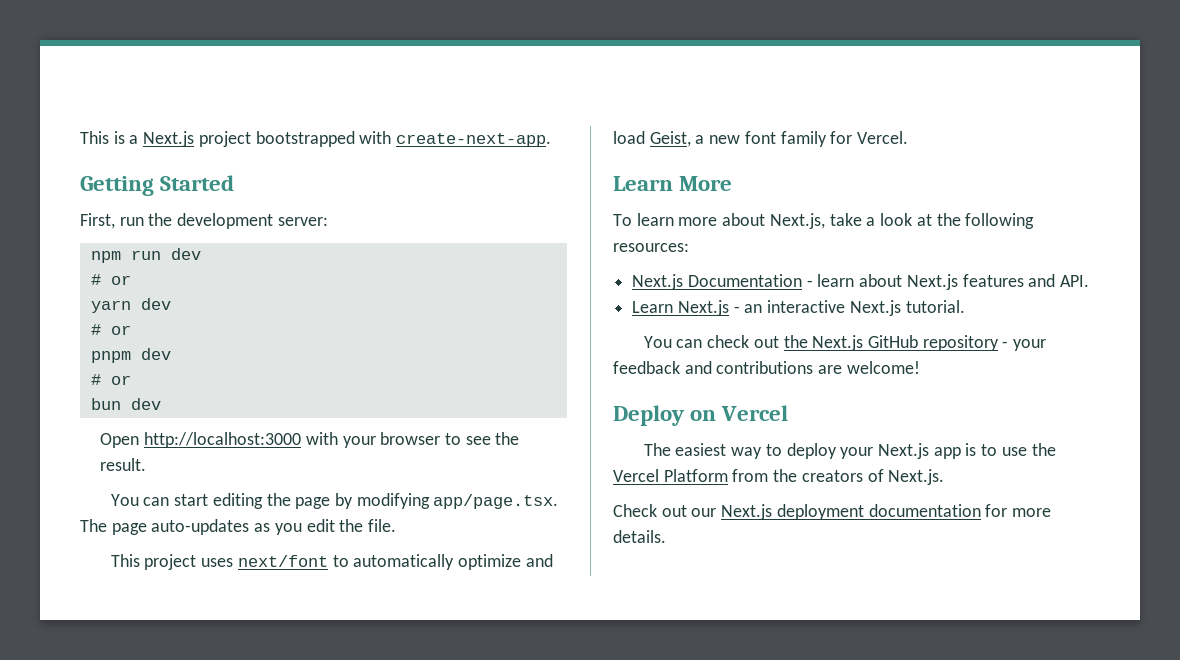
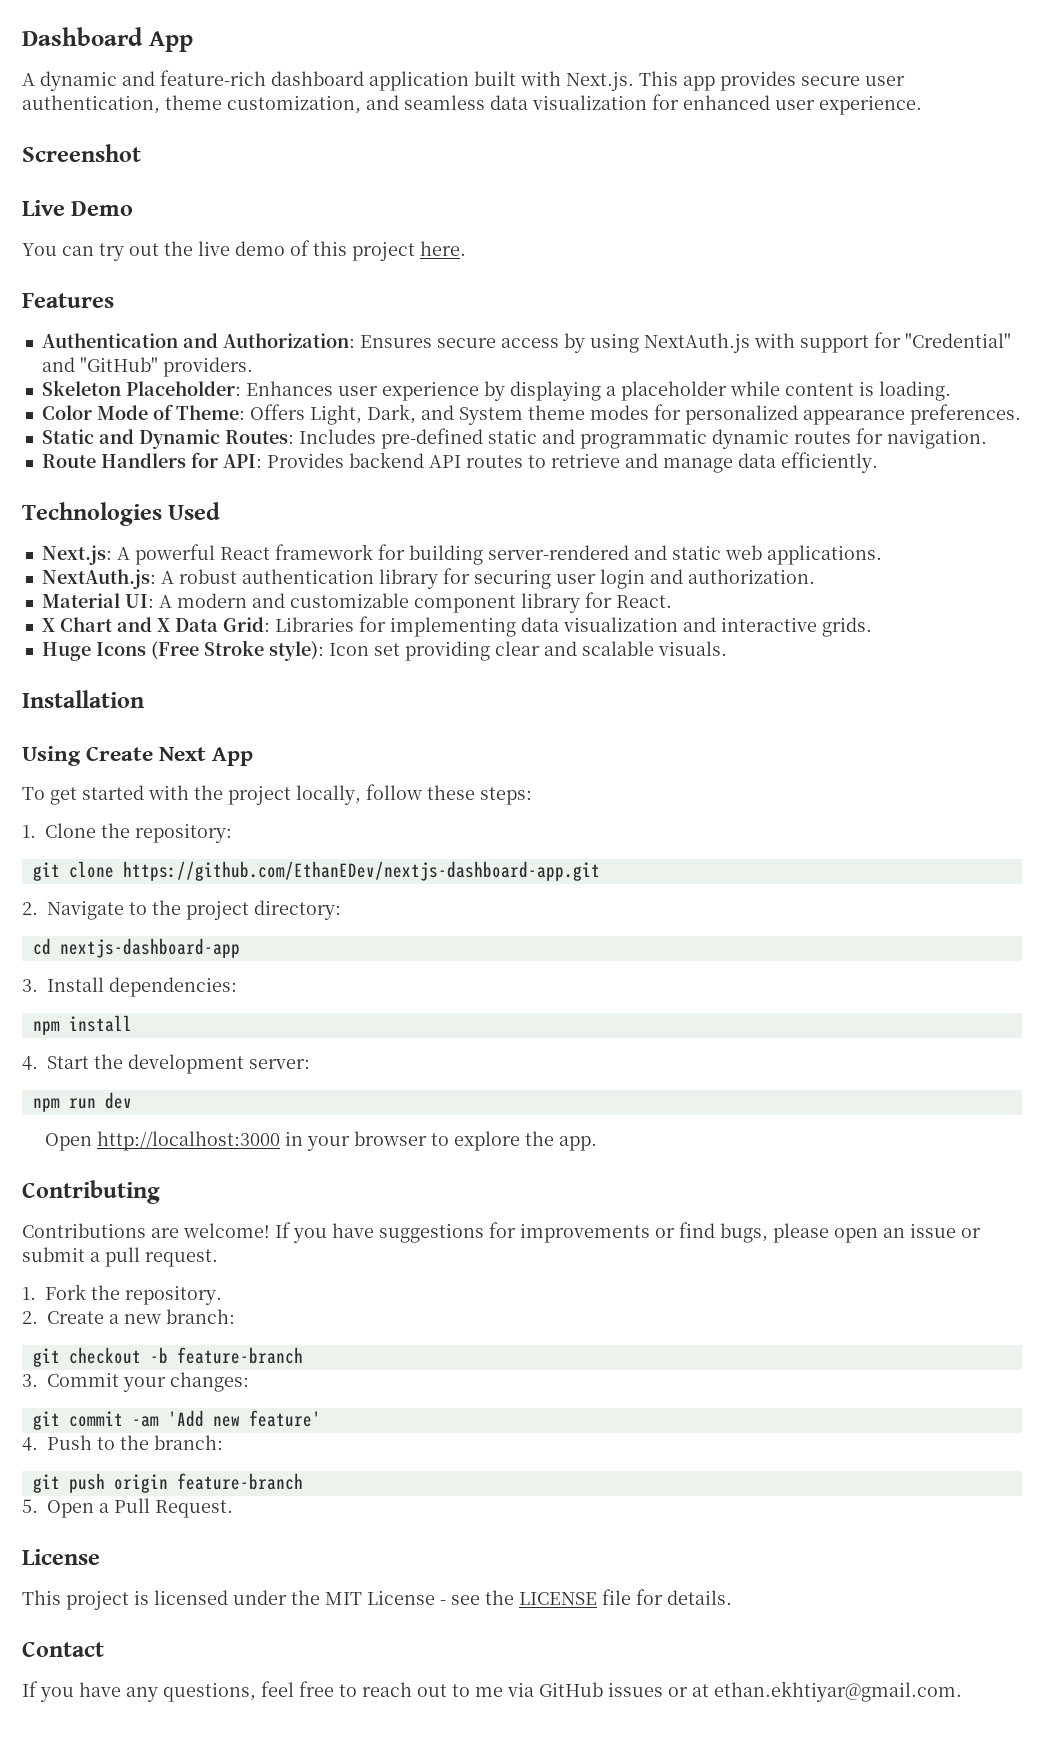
[80,131,552,147] [80,175,235,196] [80,213,144,229] This is a Next.js project bootstrapped with create-next-app. // Getting Started // First, run -> [22,27,193,52] [22,70,905,91] [22,94,922,115] [22,144,141,162] [22,200,134,216] [22,240,466,261] [22,293,114,308] [41,332,1011,353] [41,357,253,377] [41,380,951,401] [41,404,1021,425] [41,428,987,449] [41,452,878,473] [22,502,221,526] [41,544,882,565] [41,568,815,589] [41,592,672,613] [41,616,872,637] [41,640,727,661] [22,690,144,708] [22,746,254,766] [22,784,532,805] [22,823,233,843] [32,861,600,881] [22,900,341,920] [32,938,240,958] [22,977,237,997] [32,1015,132,1035] [22,1056,89,1070] Dashboard App // A dynamic and feature-rich dashboard application built with Next.js. This app provides secure user authentication, theme customization, and seamless data visualization for enhanced user experience. // Screenshot // Live Demo // You can try out the live demo of this project here. // Features // Authentication and Authorization: Ensures secure access by using NextAuth.js with support for "Credential" and "GitHub" providers. // Skeleton Placeholder: Enhances user experience by displaying a placeholder while content is loading. // Color Mode of Theme: Offers Light, Dark, and System theme modes for personalized appearance preferences. // Static and Dynamic Routes: Includes pre-defined static and programmatic dynamic routes for navigation. // Route Handlers for API: Provides backend API routes to retrieve and manage data efficiently. // Technologies Used // Next.js: A powerful React framework for building server-rendered and static web applications. // NextAuth.js: A robust authentication library for securing user login and authorization. // Material UI: A modern and customizable component library for React. // X Chart and X Data Grid: Libraries for implementing data visualization and interactive grids. // Huge Icons (Free Stroke style): Icon set providing clear and scalable visuals. // Installation // Using Create Next App // To get started with the project locally, follow these steps: // 1. Clone the repository: // git clone https://github.com/EthanEDev/nextjs-dashboard-app.git // 2. Navigate to the project directory: // cd nextjs-dashboard-app // 3. Install dependencies: // npm install // 4. Start
[90,274,131,285] [90,298,171,313] [90,324,131,335] [90,348,171,363] [90,374,131,385] [90,398,161,410] // # or // yarn dev // # or // pnpm dev // # or // bun dev -> (132, 1100) none
[305,432,338,445] with -> [285,1131,304,1146] in
[465,432,520,445] [100,458,147,471] [110,493,559,509] [80,519,397,535] [110,554,553,570] [613,131,909,147] [613,176,733,191] [613,213,1035,229] [613,243,689,252] [632,274,1090,290] [632,300,965,316] [643,335,1047,351] [613,361,920,374] [613,405,789,426] [643,443,1056,459] [613,469,945,485] [613,504,1052,520] [613,530,666,543] see the result. // You can start editing the page by modifying app/page.tsx. The page auto-updates as you edit the file. // This project uses next/font to automatically optimize and load Geist, a new font family for Vercel. // Learn More // To learn more about Next.js, take a look at the following resources: // Next.js Documentation - learn about Next.js features and API. // Learn Next.js - an interactive Next.js tutorial. // You can check out the Next.js GitHub repository - your feedback and contributions are welcome! // Deploy on Vercel // The easiest way to deploy your Next.js app is to use the Vercel Platform from the creators of Next.js. // Check out our Next.js deployment documentation for more details. -> [454,1131,598,1151] [22,1180,160,1204] [22,1222,981,1243] [22,1247,218,1267] [22,1284,223,1305] [22,1309,235,1324] [32,1347,303,1367] [22,1372,249,1392] [32,1410,321,1430] [22,1435,223,1451] [32,1473,303,1493] [22,1498,233,1518] [22,1549,100,1565] [22,1589,732,1610] [22,1642,104,1657] [22,1681,962,1702] explore the app. // Contributing // Contributions are welcome! If you have suggestions for improvements or find bugs, please open an issue or submit a pull request. // 1. Fork the repository. // 2. Create a new branch: // git checkout -b feature-branch // 3. Commit your changes: // git commit -am 'Add new feature' // 4. Push to the branch: // git push origin feature-branch // 5. Open a Pull Request. // License // This project is licensed under the MIT License - see the LICENSE file for details. // Contact // If you have any questions, feel free to reach out to me via GitHub issues or at ethan.ekhtiyar@gmail.com.

